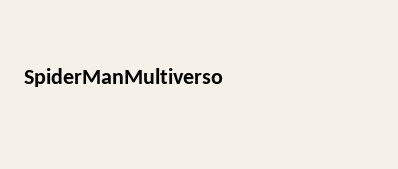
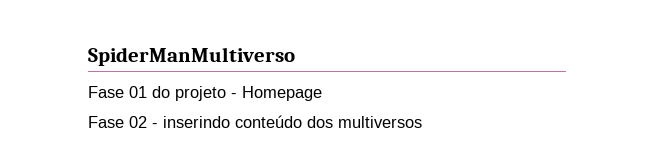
(223, 77) none -> [88,86,322,101] [88,115,422,128] // Fase 01 do projeto - Homepage // Fase 02 - inserindo conteúdo dos multiversos

